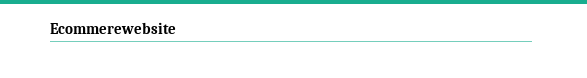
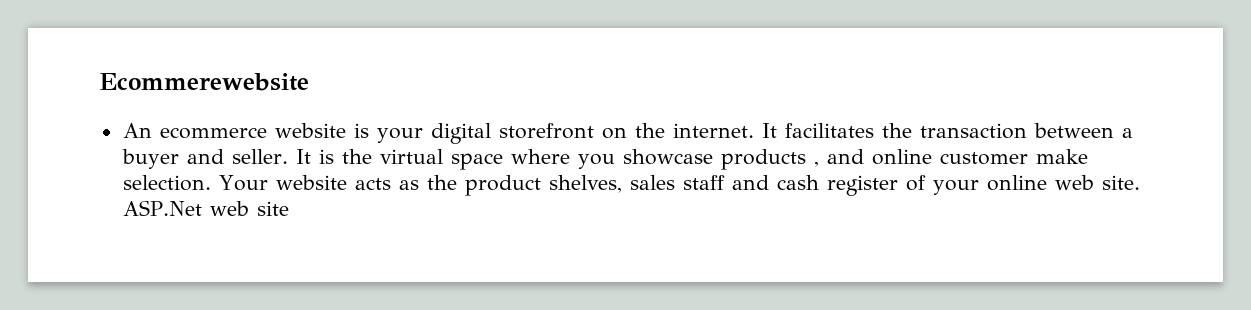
(176, 28) none -> [122,123,1133,144] [121,149,1088,170] [122,175,1140,196] [122,200,289,216] // An ecommerce website is your digital storefront on the internet. It facilitates the transaction between a buyer and seller. It is the virtual space where you showcase products , and online customer make selection. Your website acts as the product shelves, sales staff and cash register of your online web site. ASP.Net web site

